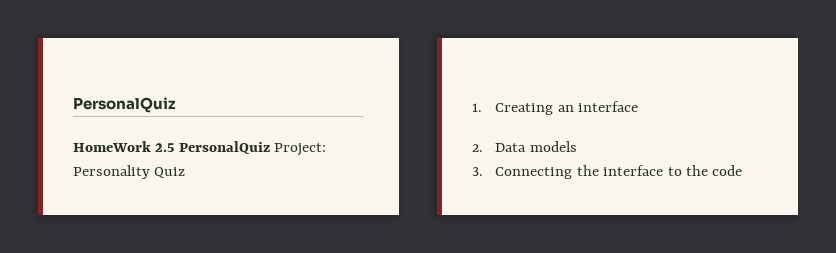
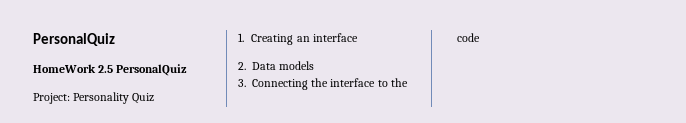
(270, 147) none -> (188, 70) //

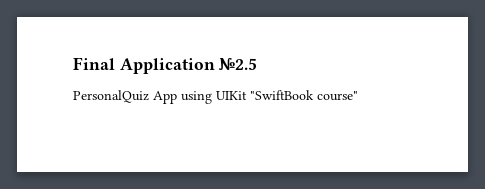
[33,33,115,46] [33,64,188,76] [33,92,155,104] [238,33,358,45] [238,61,315,70] [238,78,408,90] [457,33,480,42] PersonalQuiz // HomeWork 2.5 PersonalQuiz // Project: Personality Quiz // 1. Creating an interface // 2. Data models // 3. Connecting the interface to the code -> [73,57,258,74] [73,90,358,104] Final Application №2.5 // PersonalQuiz App using UIKit "SwiftBook course"

